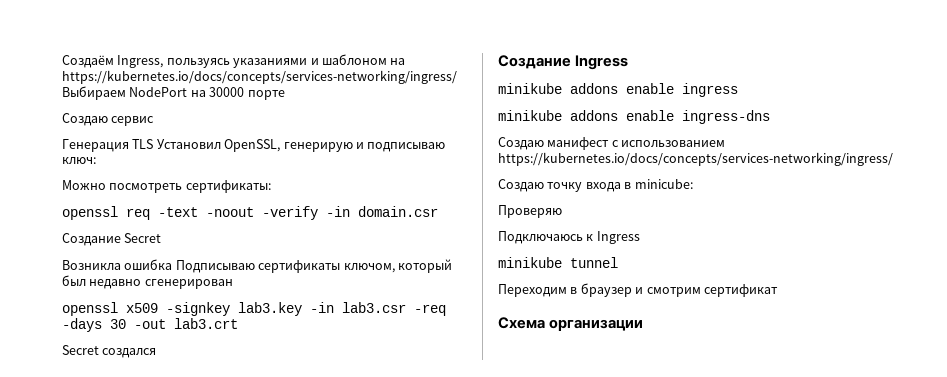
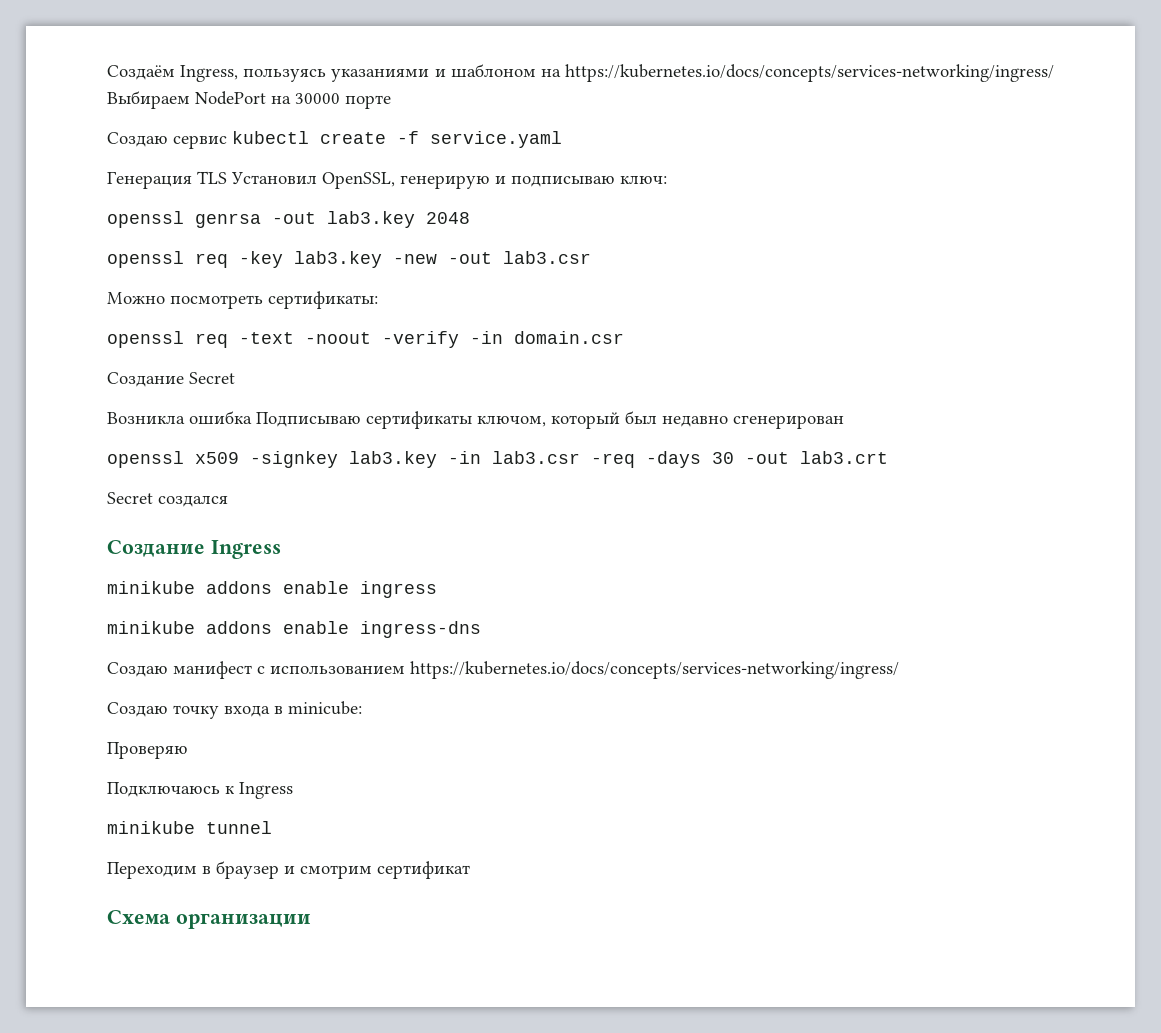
(155, 121) none -> [232,131,562,148] kubectl create -f service.yaml
(96, 160) none -> [107,211,470,228] [107,251,591,268] // openssl genrsa -out lab3.key 2048 // openssl req -key lab3.key -new -out lab3.csr

